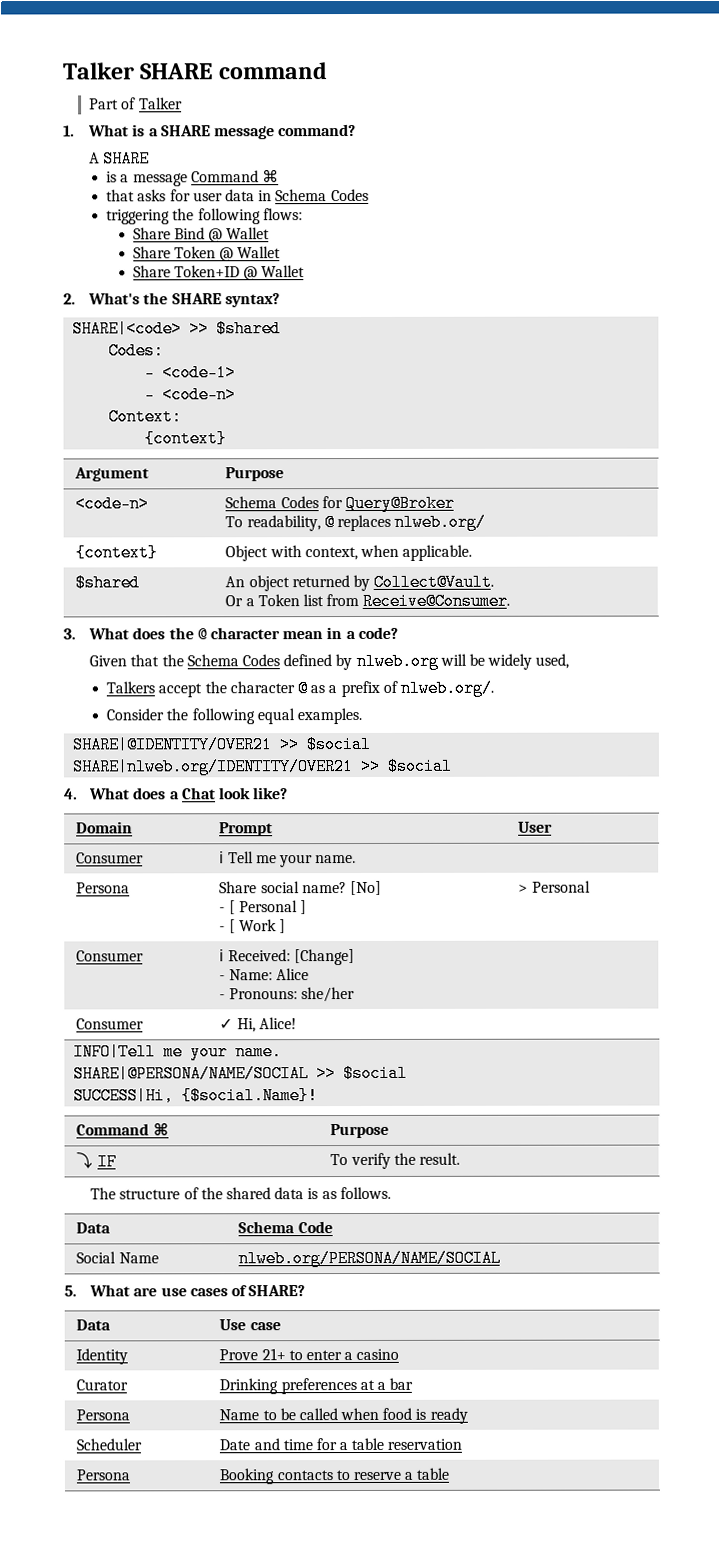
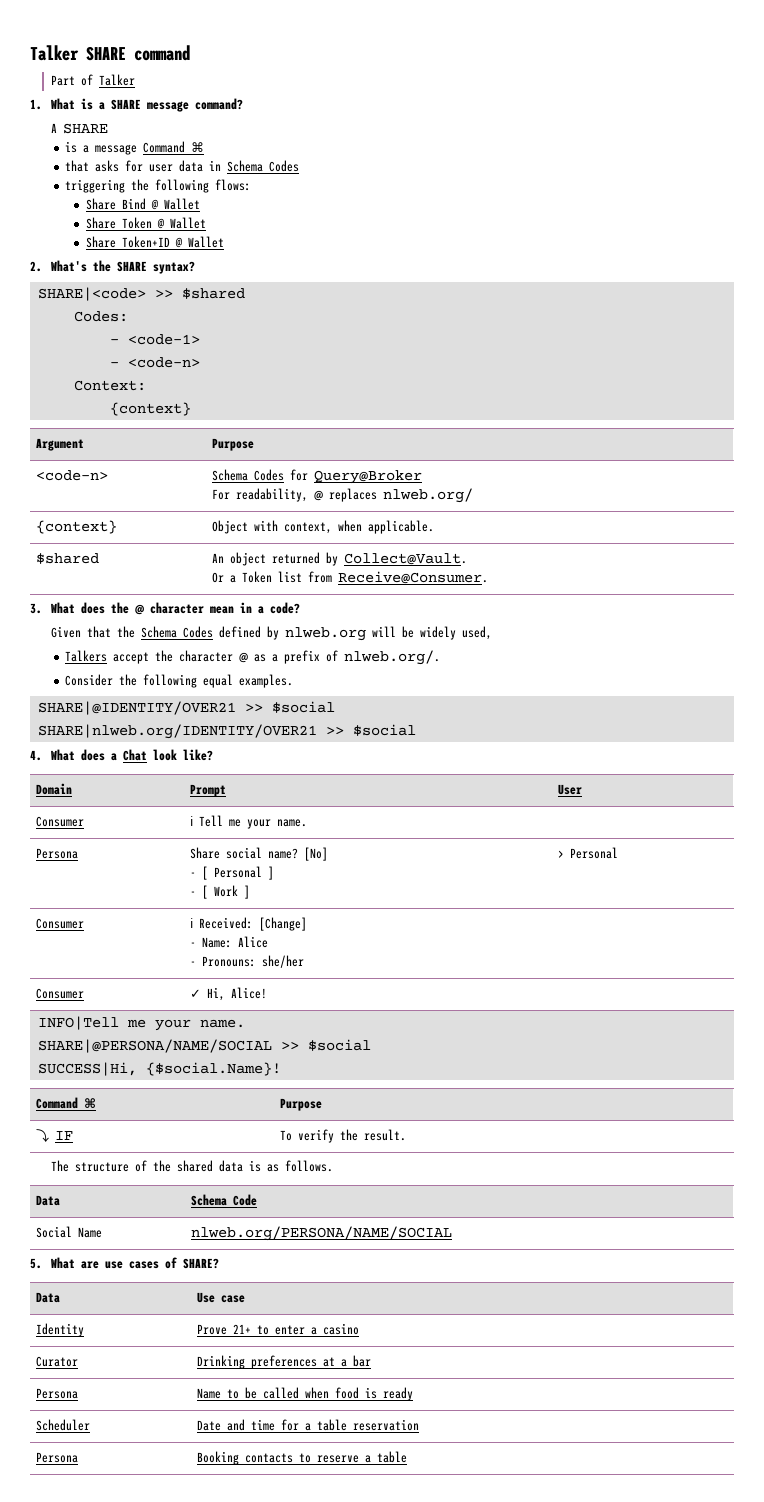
[225,516,244,528] To -> [212,489,231,500] For

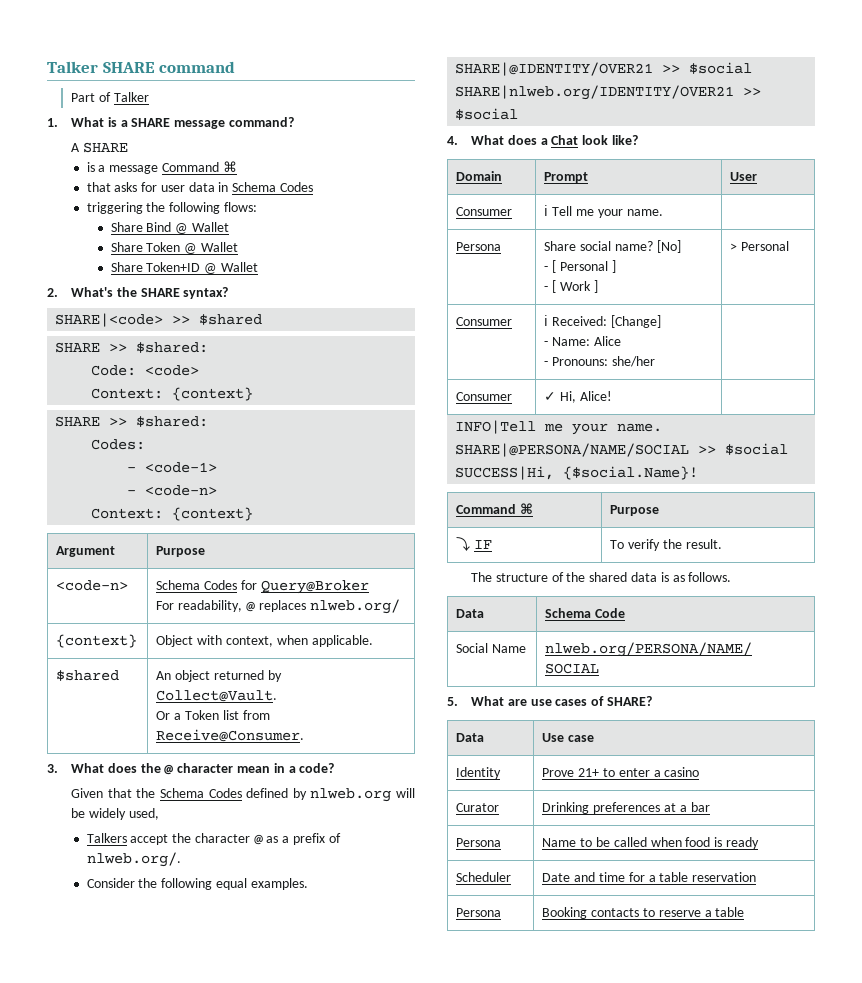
(245, 293) none -> [55,342,209,353] [91,365,200,376] [91,387,254,401] [55,416,209,427] // SHARE >> $shared: // Code: <code> // Context: {context} // SHARE >> $shared:
(146, 385) // -> (164, 513) none

